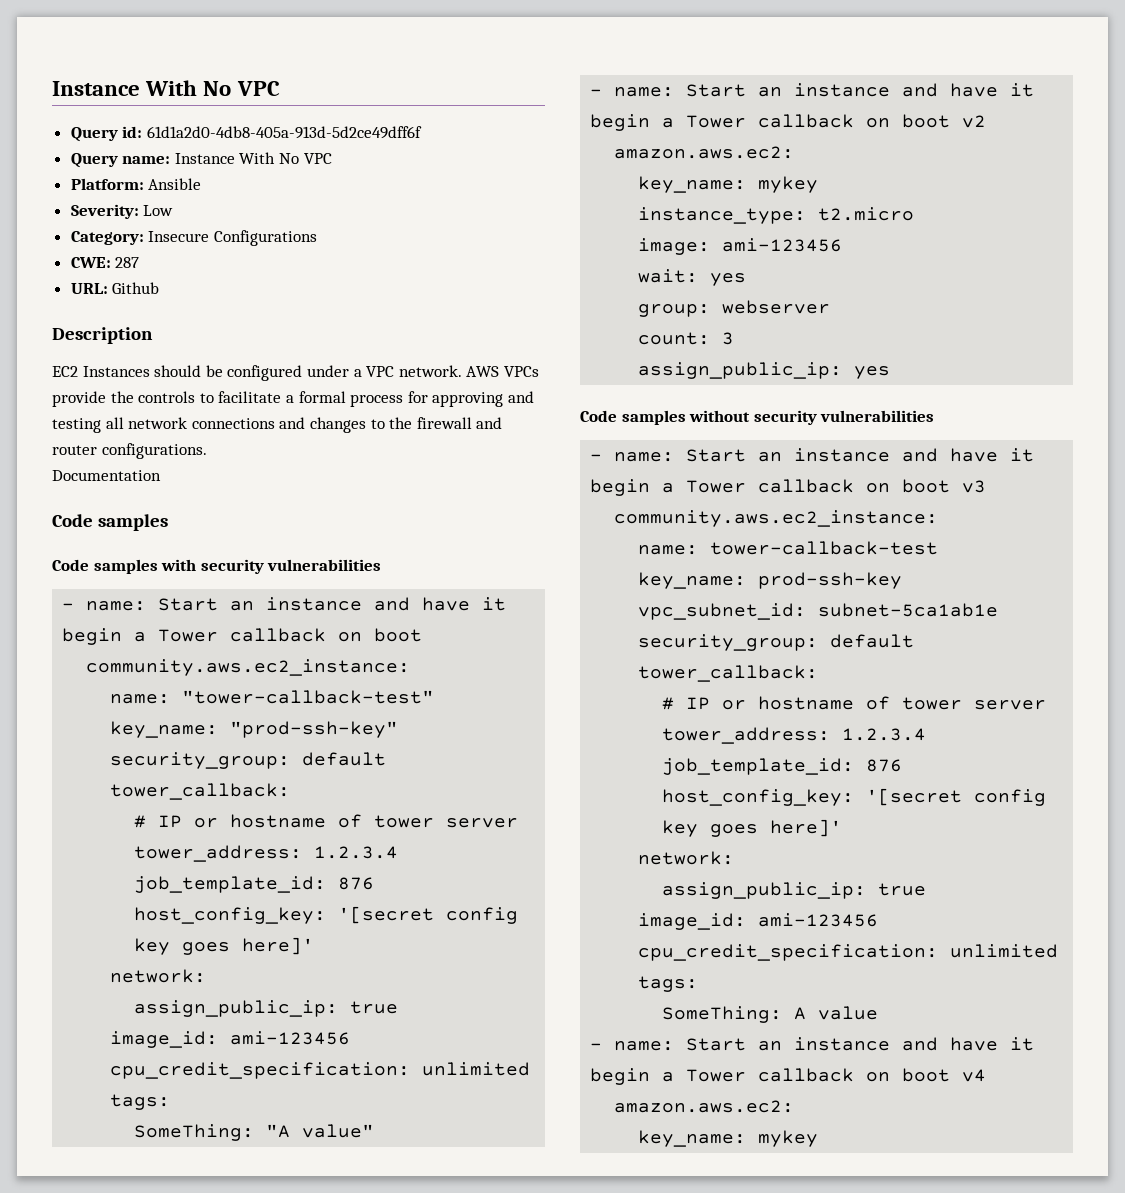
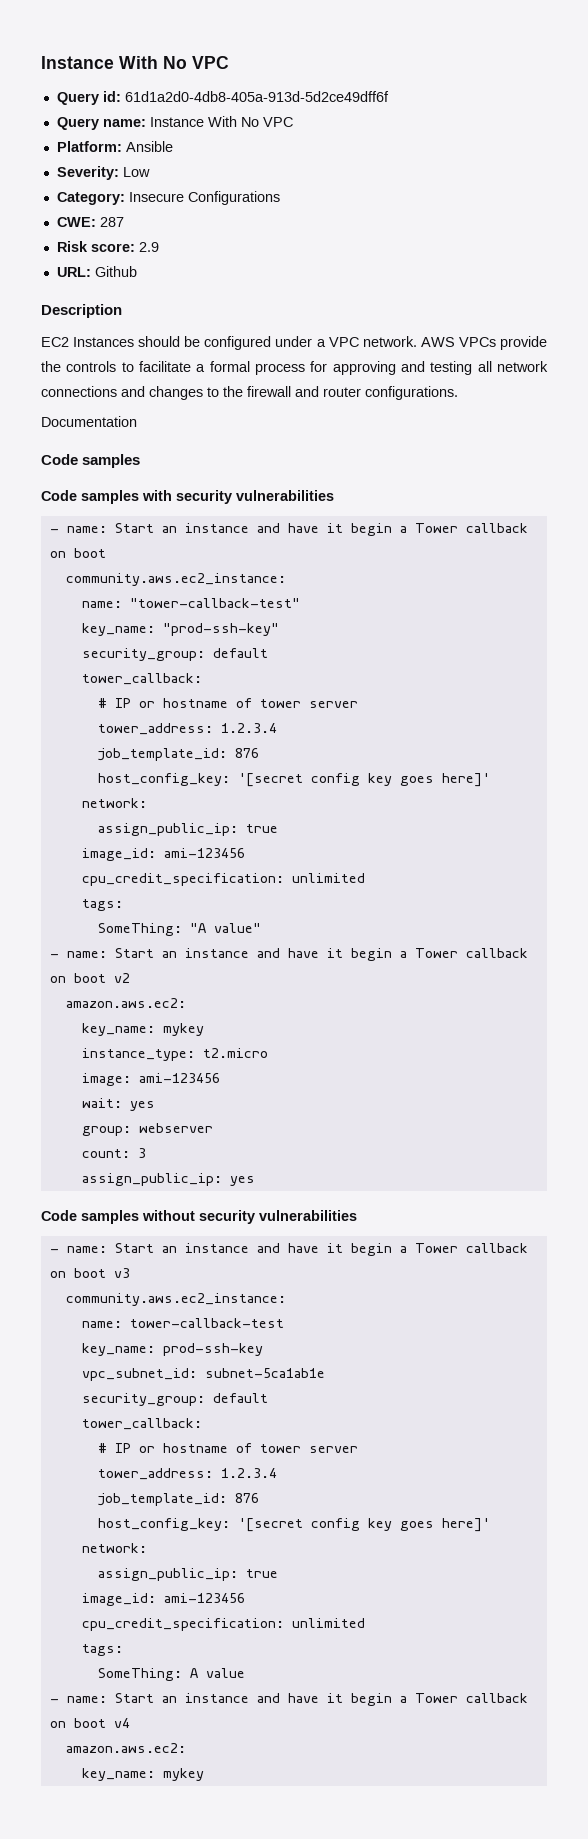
(140, 262) none -> [56,241,159,252] // Risk score: 2.9

